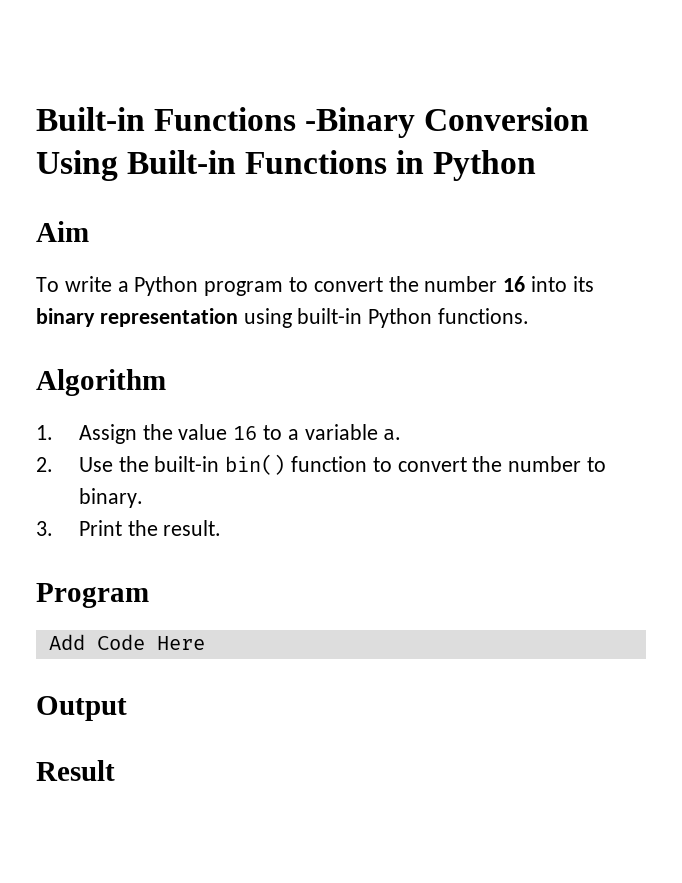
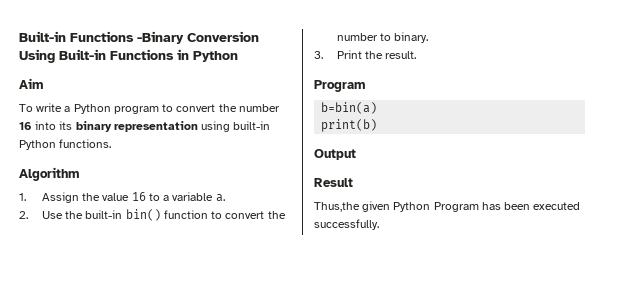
[48,634,205,650] Add Code Here -> [321,102,378,114] [321,119,378,132] b=bin(a) // print(b)
(115, 770) none -> [314,201,581,212] [314,219,379,230] // Thus,the given Python Program has been executed successfully.

